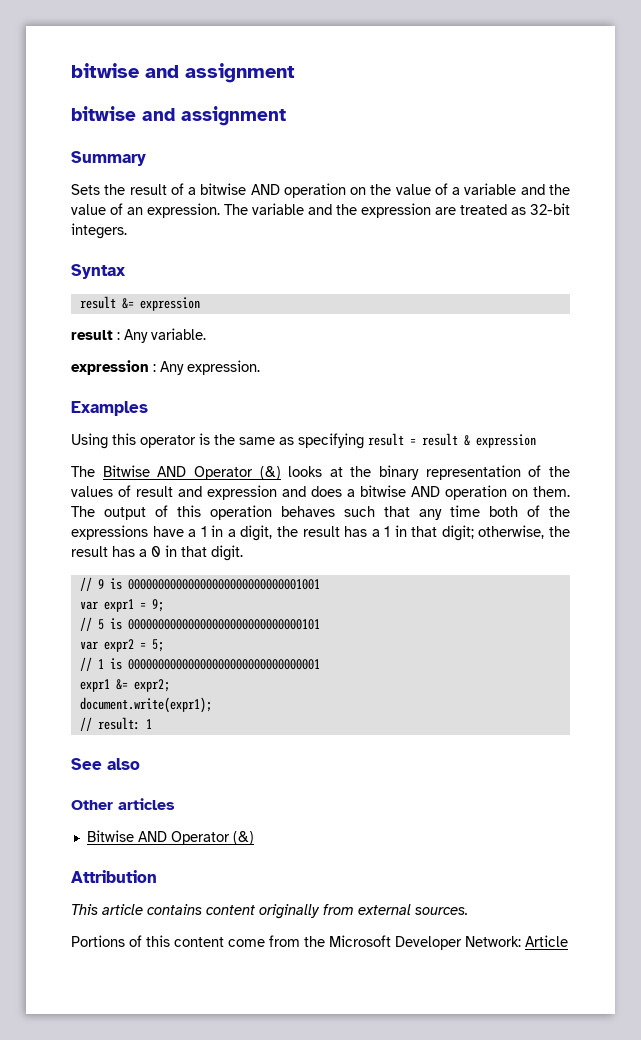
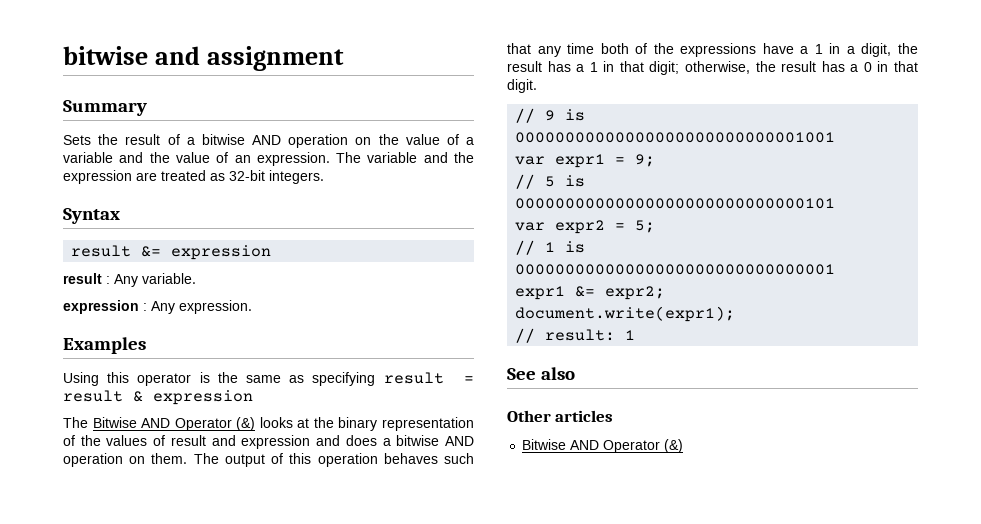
[71,63,295,83] [71,106,286,126] bitwise and assignment // bitwise and assignment -> [63,46,344,71] bitwise and assignment
[71,870,157,883] [71,904,468,919] [71,935,568,950] // Attribution // This article contains content originally from external sources. // Portions of this content come from the Microsoft Developer Network: Article -> (684, 446) none

